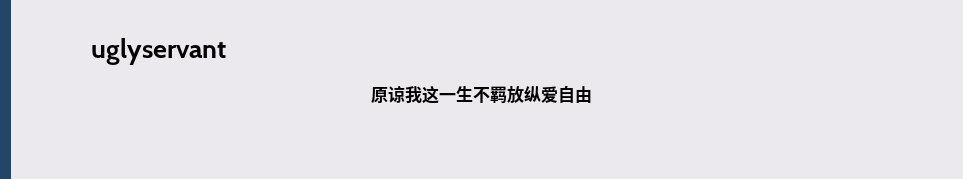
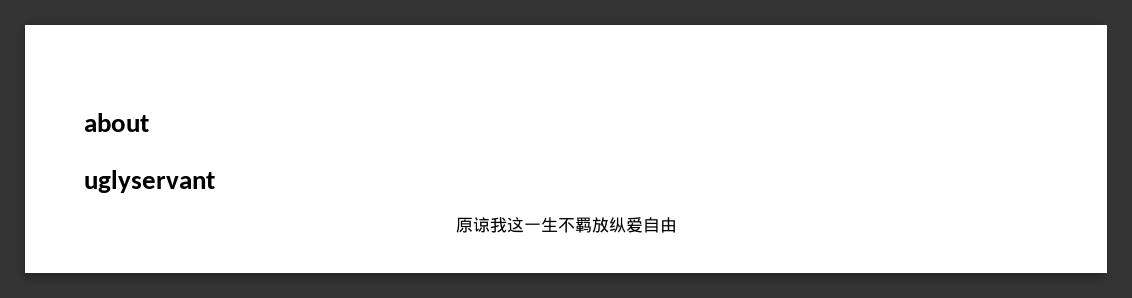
(91, 51) none -> [84,113,149,132] about //

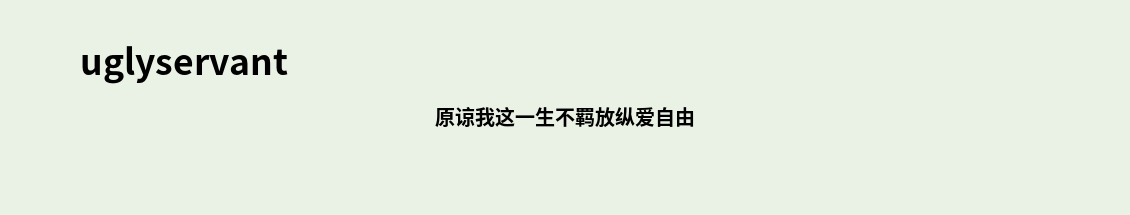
[84,113,149,132] about // -> (80, 65) none

